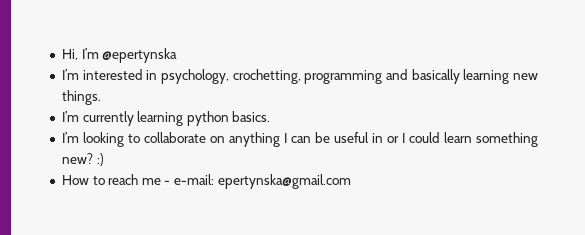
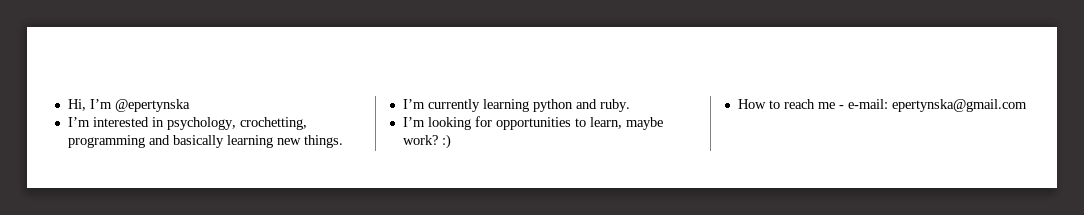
[232,111,271,122] basics. -> [575,99,630,112] and ruby.
[127,132,538,147] [61,153,93,164] to collaborate on anything I can be useful in or I could learn something new? -> [474,116,663,130] [402,135,438,145] for opportunities to learn, maybe work?

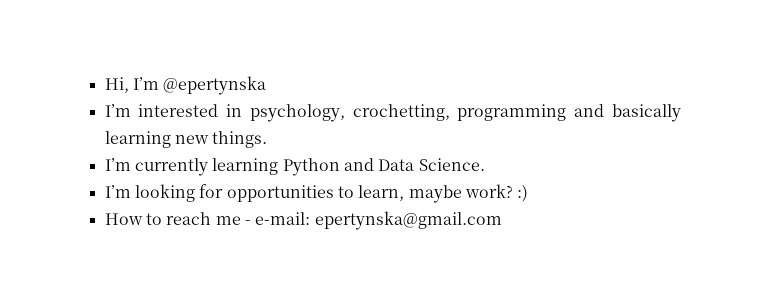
[532,99,630,112] python and ruby. -> [282,158,485,176] Python and Data Science.

